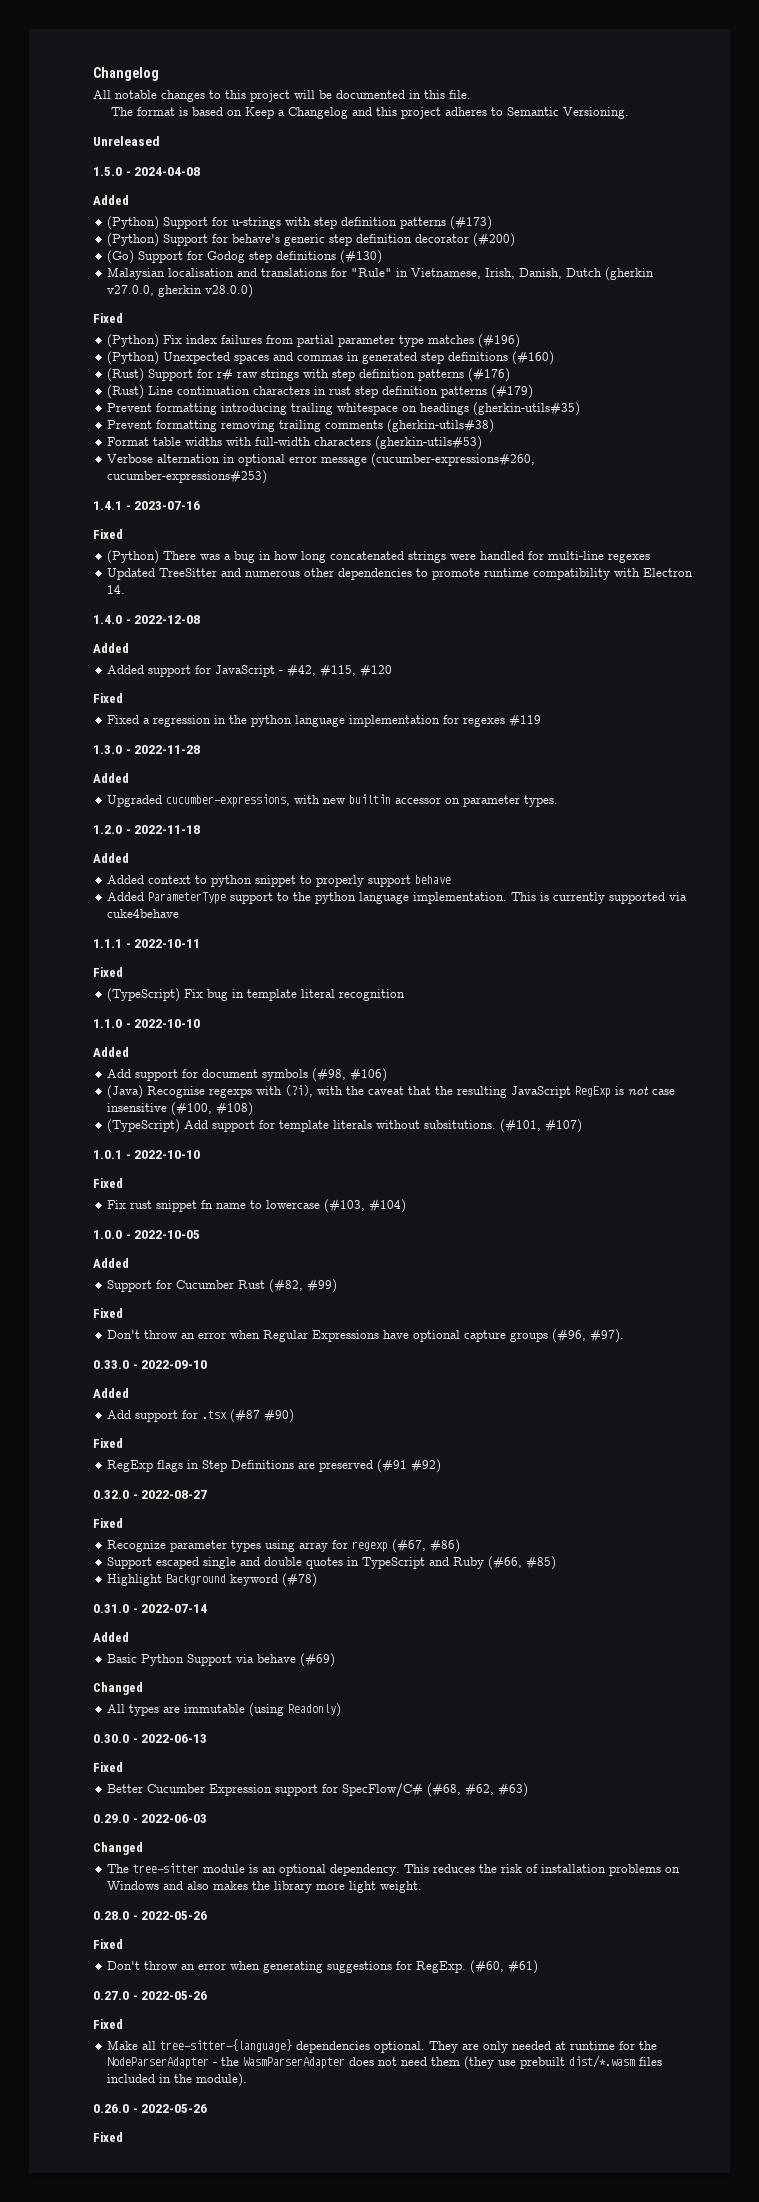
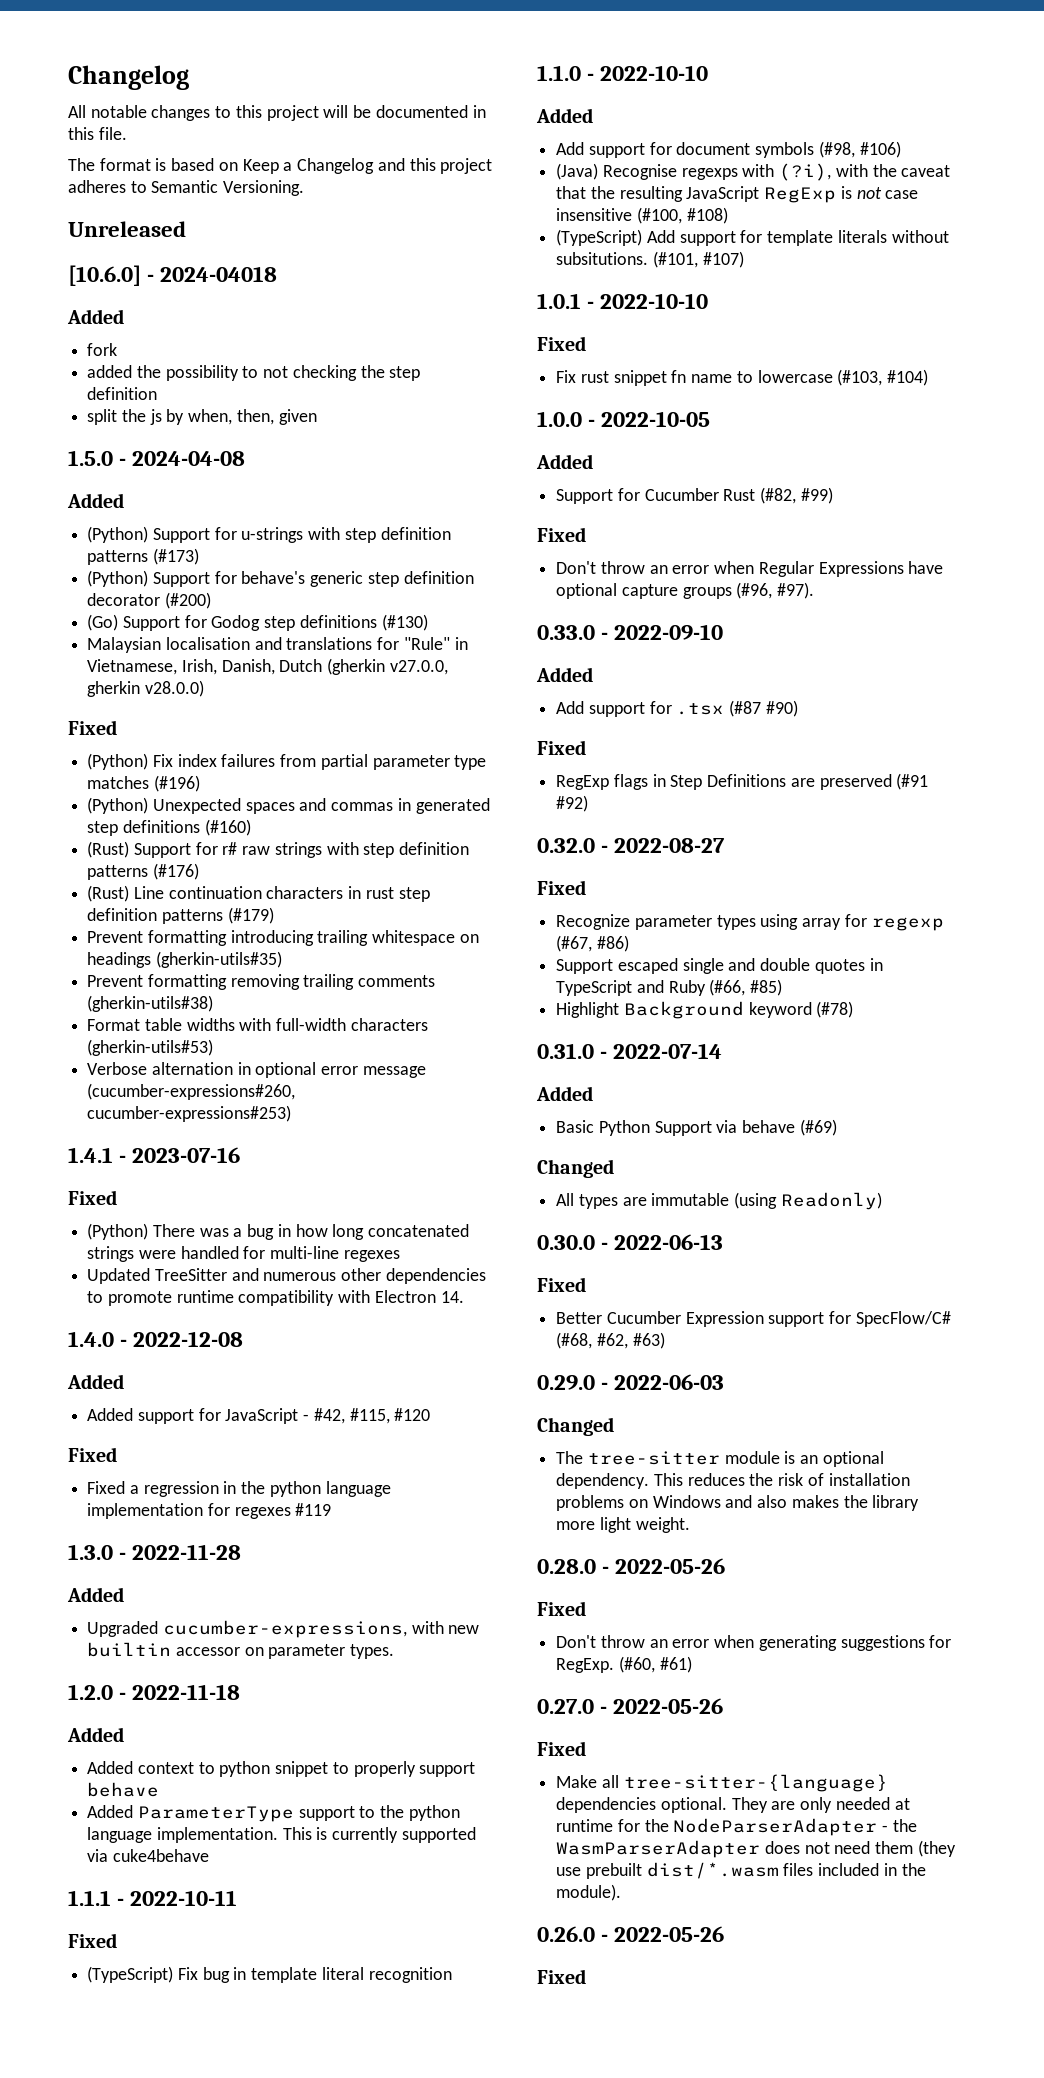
(160, 141) none -> [68,265,278,286] [67,309,124,324] [87,343,118,356] [87,365,421,381] [87,387,158,400] [87,409,317,425] // [10.6.0] - 2024-04018 // Added // fork // added the possibility to not checking the step definition // split the js by when, then, given

